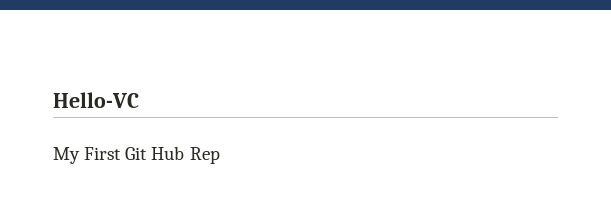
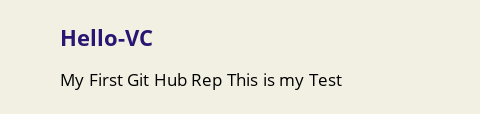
(220, 155) none -> [226,73,342,90] This is my Test

